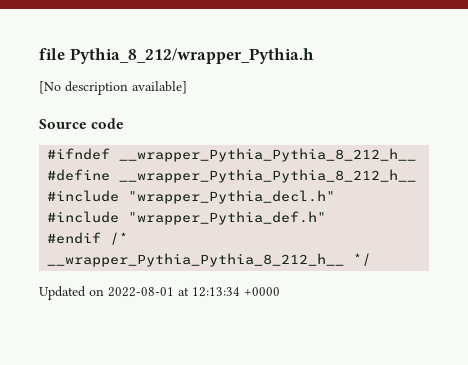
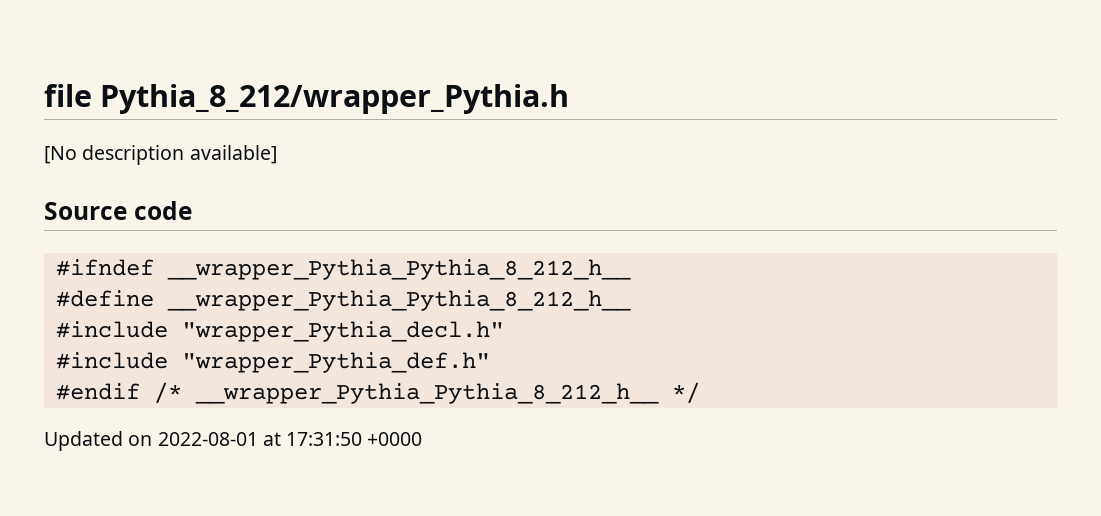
[192,287,240,297] 12:13:34 -> [286,432,363,446] 17:31:50

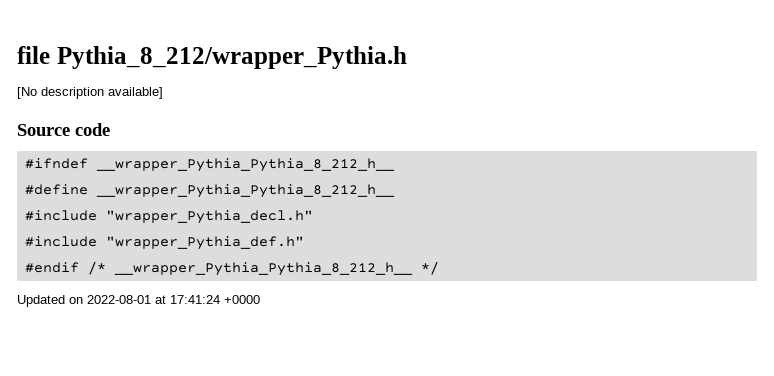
[286,432,363,446] 17:31:50 -> [170,295,220,304] 17:41:24

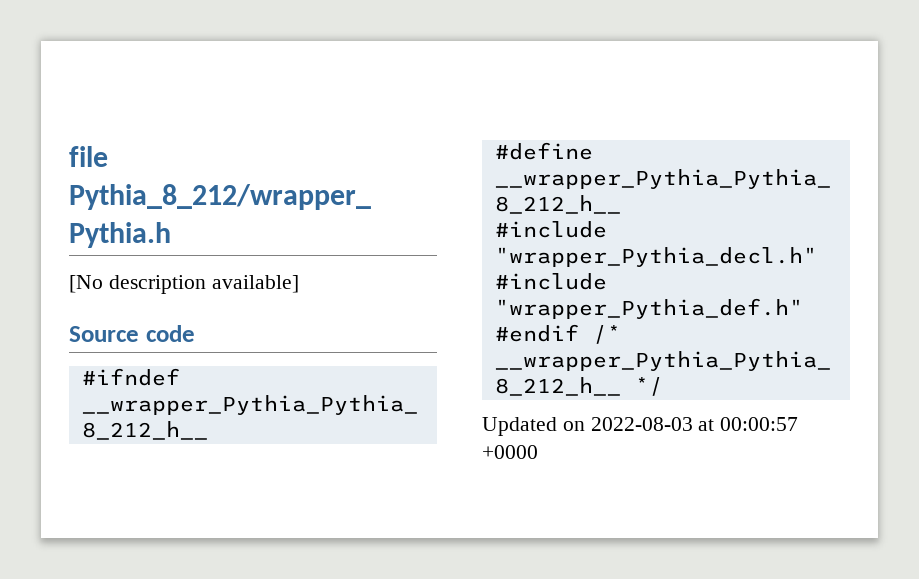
[87,295,220,304] 2022-08-01 at 17:41:24 -> [590,417,799,431] 2022-08-03 at 00:00:57

